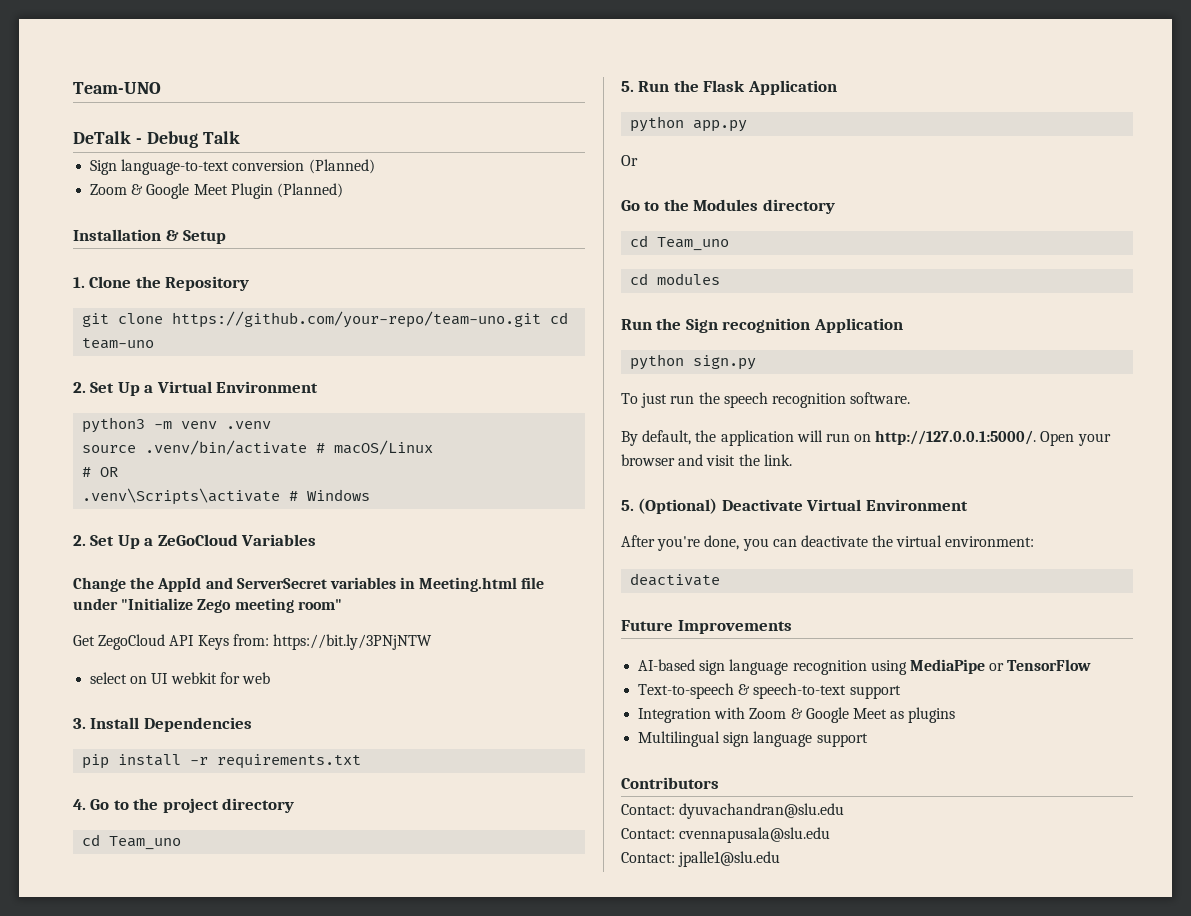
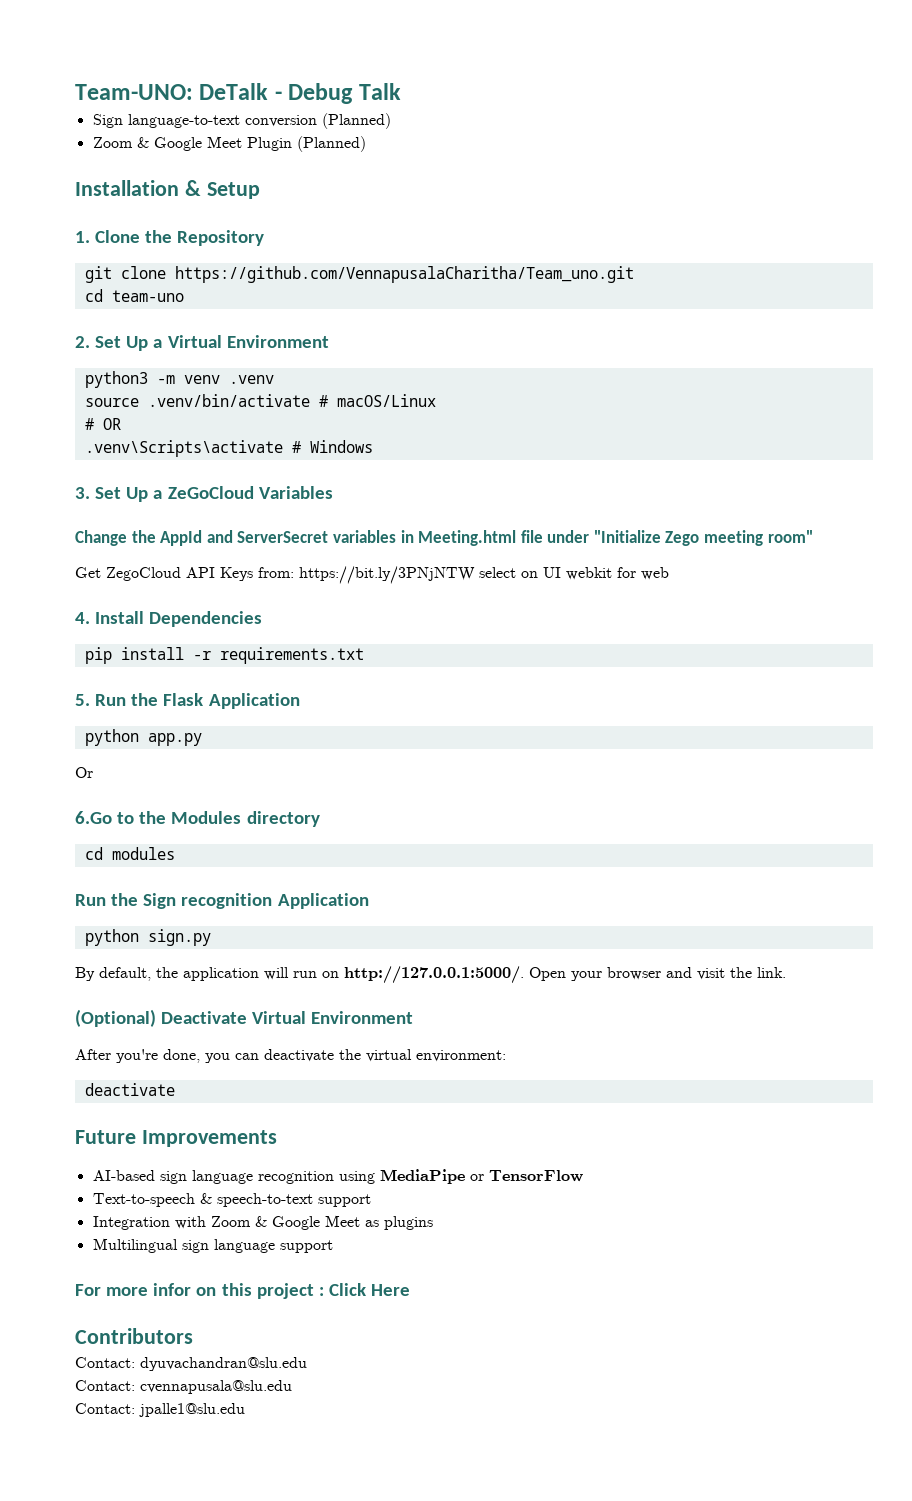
[73,82,161,94] Team-UNO // -> [75,84,193,100] Team-UNO:
[172,311,542,328] https://github.com/your-repo/team-uno.git -> [174,266,634,283] https://github.com/VennapusalaCharitha/Team_uno.git //
[73,535,86,546] 2. -> [75,487,90,499] 3.
(432, 642) // -> (475, 575) none
[73,718,86,729] 3. -> [75,612,90,624] 4.
[73,798,295,813] [82,834,182,850] // 4. Go to the project directory // cd Team_uno -> (364, 655) none
[621,200,640,211] Go -> [75,811,112,824] 6.Go
[630,235,730,251] // cd Team_uno -> (320, 819) none
[621,392,911,408] // To just run the speech recognition software. -> (211, 937) none
[621,500,634,511] 5. -> (786, 972) none
(868, 740) none -> [75,1283,411,1299] // For more infor on this project : Click Here

